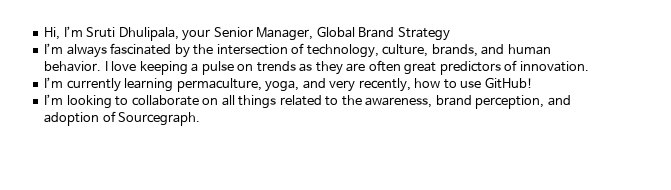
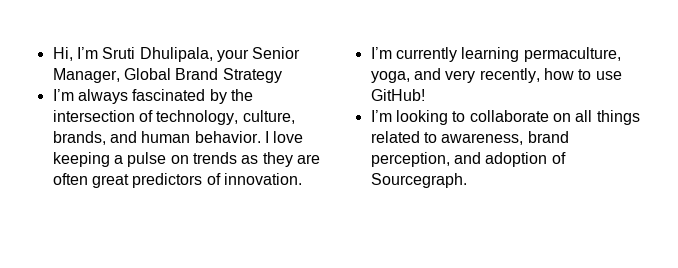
[341,95,362,106] the -> (437, 137) none

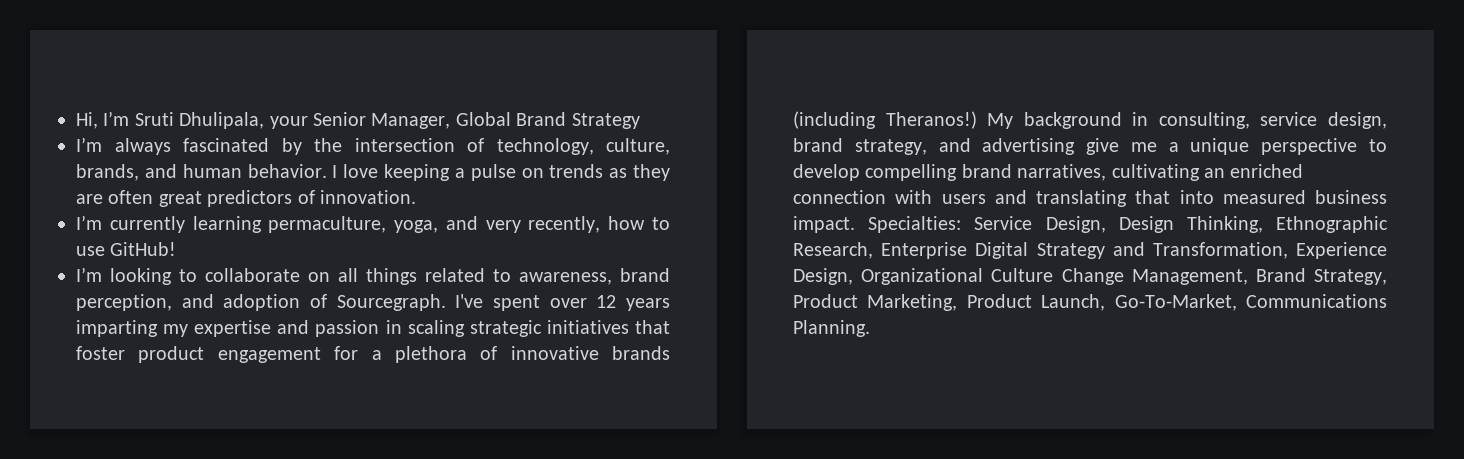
(467, 180) none -> [455,294,670,311] [76,320,670,337] [76,346,670,363] [793,111,1387,129] [793,138,1387,155] [793,164,1304,181] [793,190,1387,207] [793,216,1388,233] [793,242,1387,259] [793,268,1387,285] [793,294,1387,311] [793,320,870,337] I've spent over 12 years imparting my expertise and passion in scaling strategic initiatives that foster product engagement for a plethora of innovative brands (including Theranos!) My background in consulting, service design, brand strategy, and advertising give me a unique perspective to develop compelling brand narratives, cultivating an enriched connection with users and translating that into measured business impact. Specialties: Service Design, Design Thinking, Ethnographic Research, Enterprise Digital Strategy and Transformation, Experience Design, Organizational Culture Change Management, Brand Strategy, Product Marketing, Product Launch, Go-To-Market, Communications Planning.

